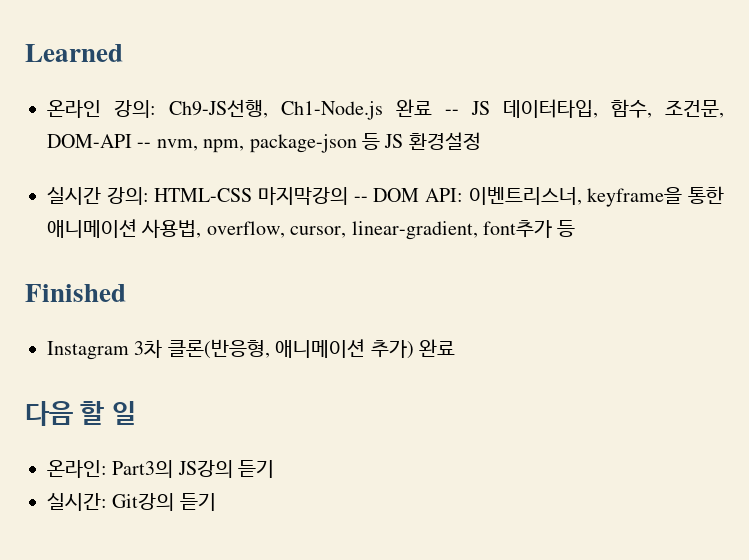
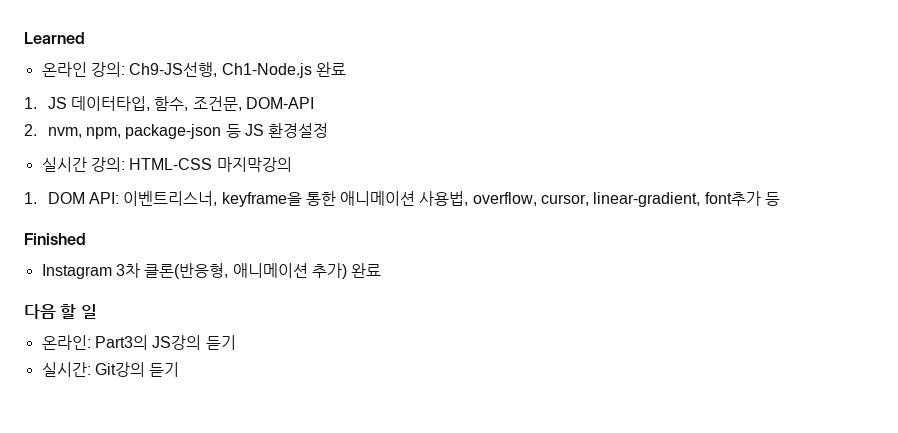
[445,109,459,115] -- -> [24,97,37,109] // 1.
[137,142,152,148] -- -> [24,124,37,136] // 2.
[353,196,368,202] -- -> [24,192,37,204] // 1.

